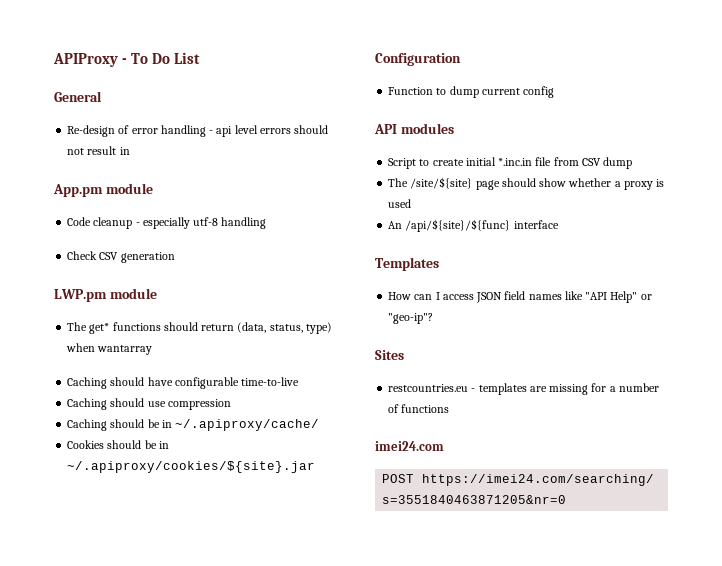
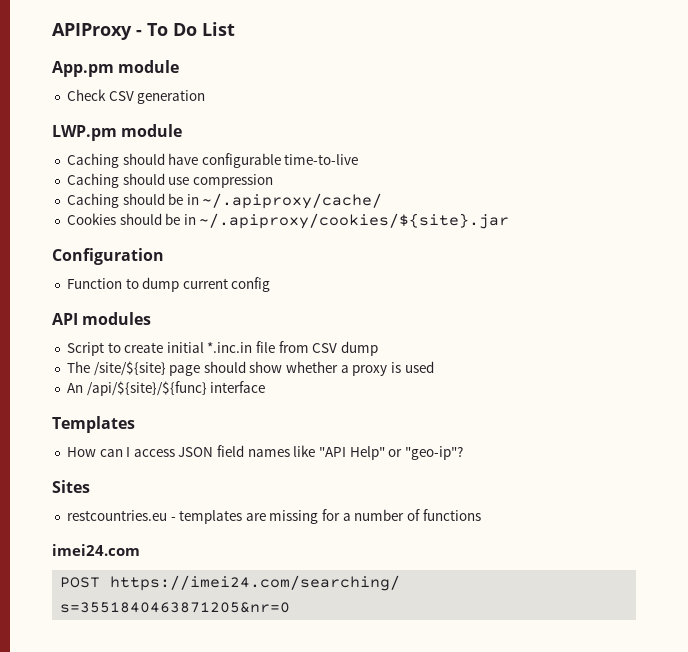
[54,91,102,102] [67,125,329,137] [67,146,130,155] [53,183,153,197] [67,217,267,229] General // Re-design of error handling - api level errors should not result in // App.pm module // Code cleanup - especially utf-8 handling -> [52,60,180,77] App.pm module
[67,322,332,334] [66,343,153,355] // The get* functions should return (data, status, type) when wantarray -> (183, 130) none

